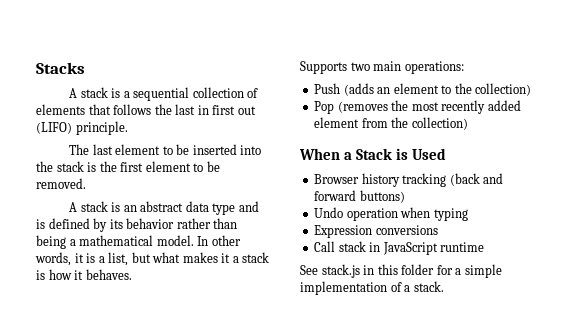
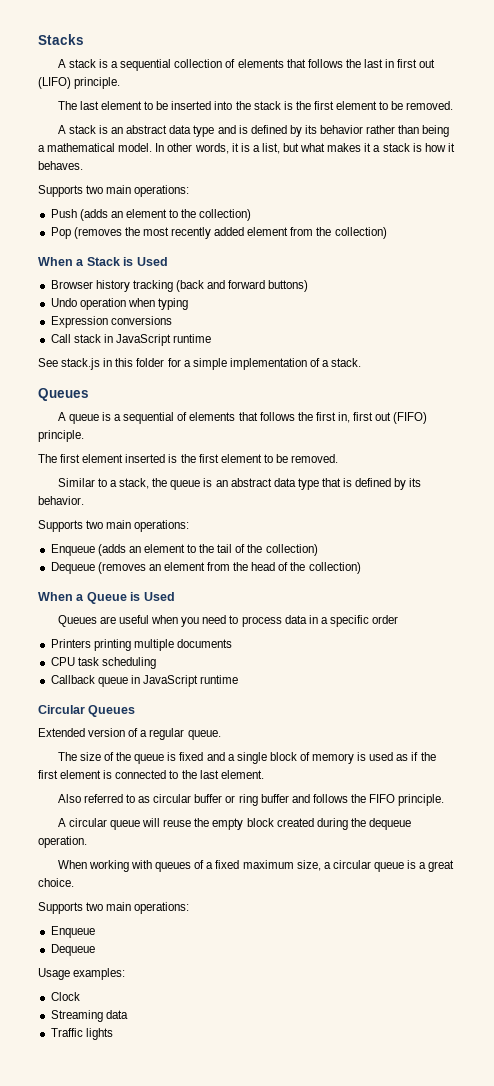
(444, 286) none -> [38,388,89,401] [57,412,428,424] [38,430,84,442] [38,454,339,463] [57,478,422,490] [38,496,84,505] [38,520,190,532] [50,544,318,556] [50,562,361,574] [38,592,175,604] [57,615,399,627] [50,639,232,651] [50,657,156,669] [50,675,239,687] [38,705,136,717] [38,728,221,740] [57,752,436,764] [38,770,264,779] [57,794,445,806] [57,818,411,830] [38,836,87,848] [57,860,455,872] [38,878,74,887] [38,902,190,914] [50,926,95,938] [50,944,95,956] [38,968,126,980] [50,992,80,1001] [50,1010,128,1022] [50,1028,113,1040] // Queues // A queue is a sequential of elements that follows the first in, first out (FIFO) principle. // The first element inserted is the first element to be removed. // Similar to a stack, the queue is an abstract data type that is defined by its behavior. // Supports two main operations: // Enqueue (adds an element to the tail of the collection) // Dequeue (removes an element from the head of the collection) // When a Queue is Used // Queues are useful when you need to process data in a specific order // Printers printing multiple documents // CPU task scheduling // Callback queue in JavaScript runtime // Circular Queues // Extended version of a regular queue. // The size of the queue is fixed and a single block of memory is used as if the first element is connected to the last element. // Also referred to as circular buffer or ring buffer and follows the FIFO principle. // A circular queue will reuse the empty block created during the dequeue operation. // When working with queues of a fixed maximum size, a circular queue is a great choice. // Supports two main operations: // Enqueue // Dequeue // Usage examples: // Clock // Streaming data // Traffic lights

